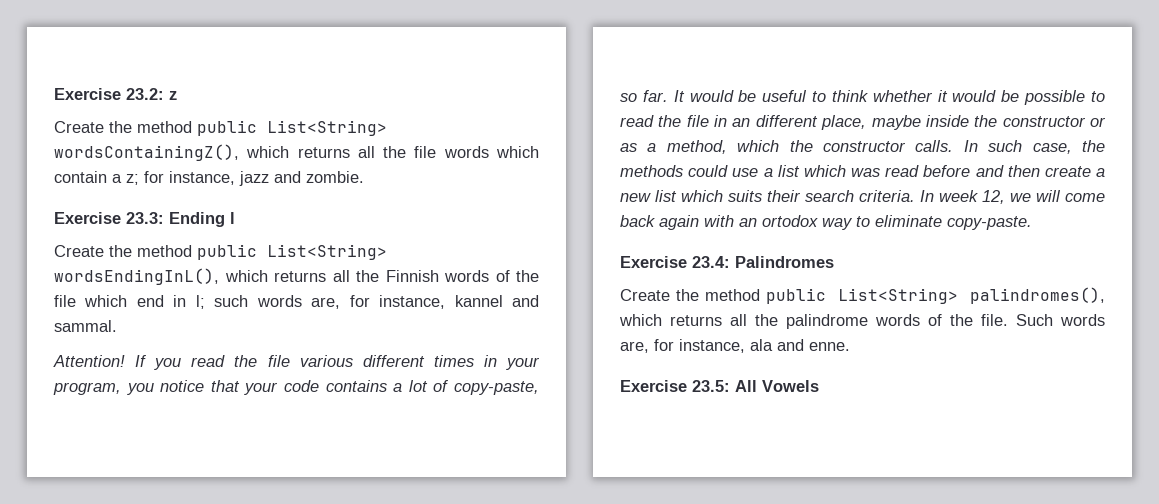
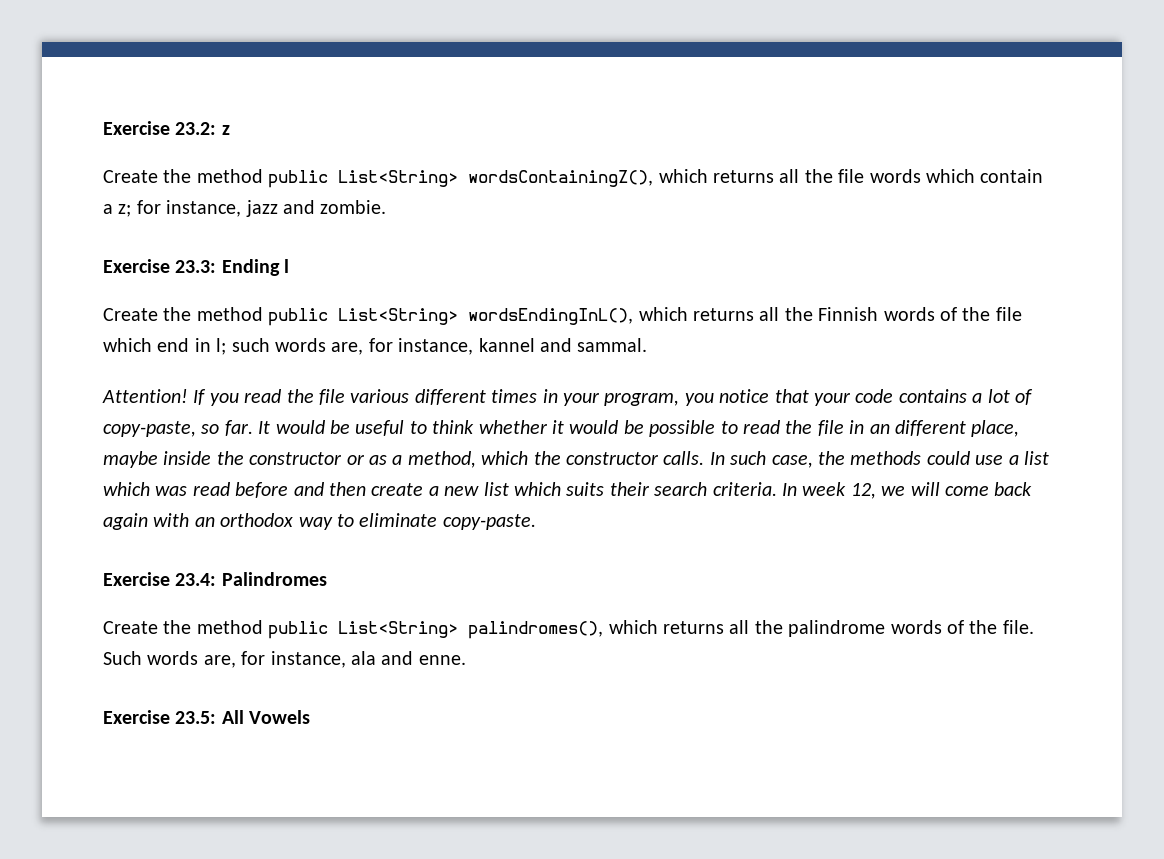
[762,215,818,227] ortodox -> [220,513,294,527] orthodox

